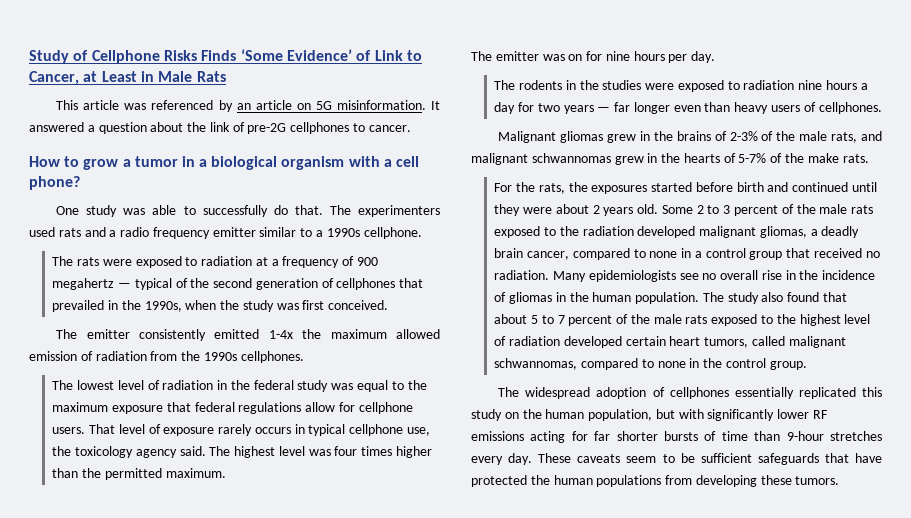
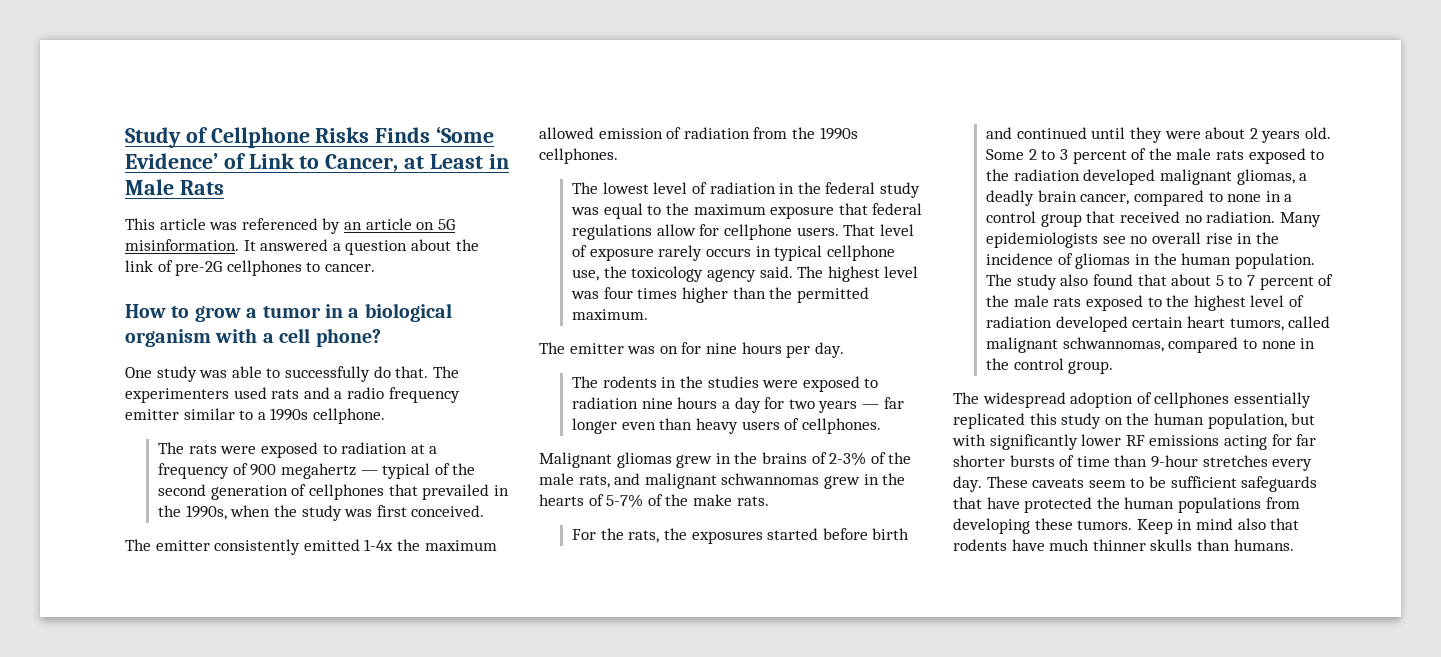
(840, 480) none -> [1136,518,1300,534] [953,539,1294,551] Keep in mind also that rodents have much thinner skulls than humans.

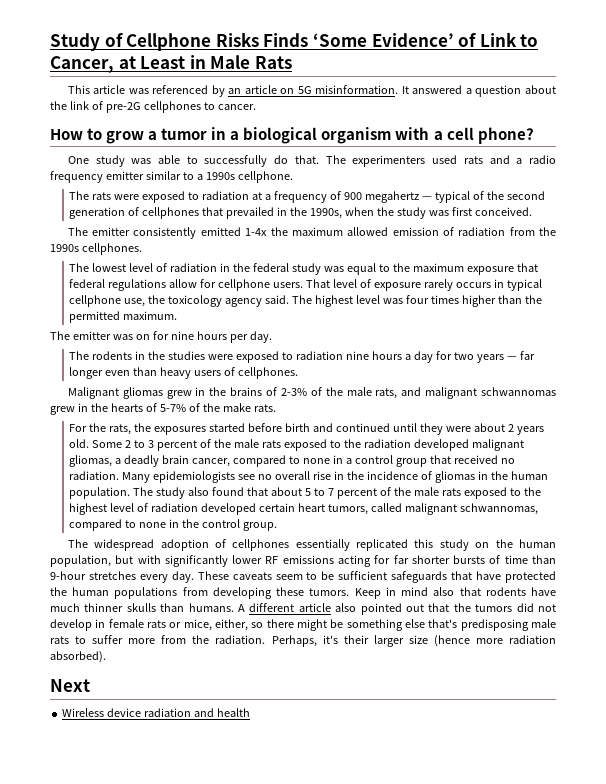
(1294, 545) none -> [238,603,556,615] [50,619,556,631] [50,635,556,647] [50,651,106,663] [50,679,90,692] [62,708,250,717] A different article also pointed out that the tumors did not develop in female rats or mice, either, so there might be something else that's predisposing male rats to suffer more from the radiation. Perhaps, it's their larger size (hence more radiation absorbed). // Next // Wireless device radiation and health

